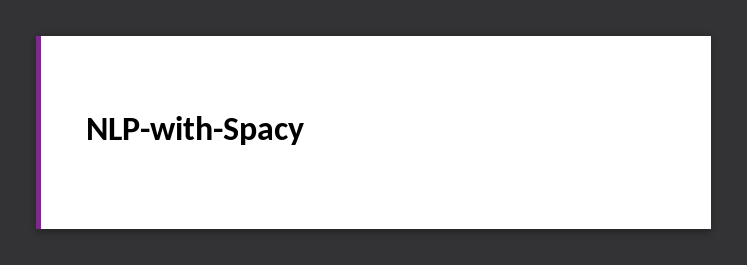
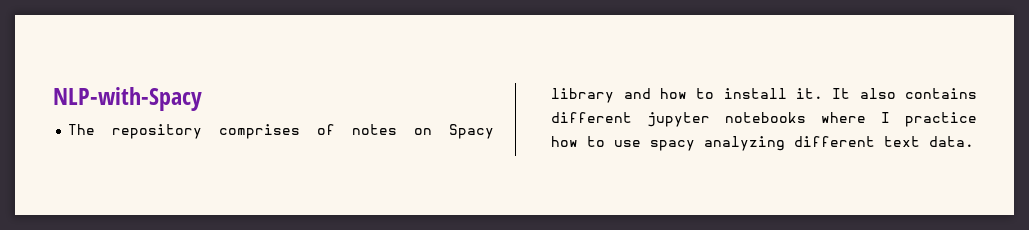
(304, 130) none -> [68,124,495,139] [551,88,977,103] [551,112,977,127] [551,136,975,151] // The repository comprises of notes on Spacy library and how to install it. It also contains different jupyter notebooks where I practice how to use spacy analyzing different text data.

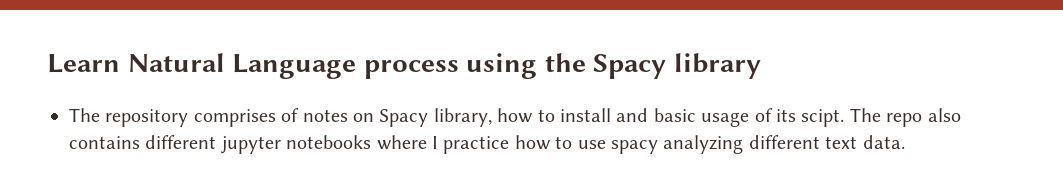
[53,87,202,111] NLP-with-Spacy -> [47,53,761,79] Learn Natural Language process using the Spacy library
[551,88,651,103] library and -> [433,108,492,127] library,
[796,88,851,99] it. It -> [616,108,923,127] and basic usage of its scipt. The repo

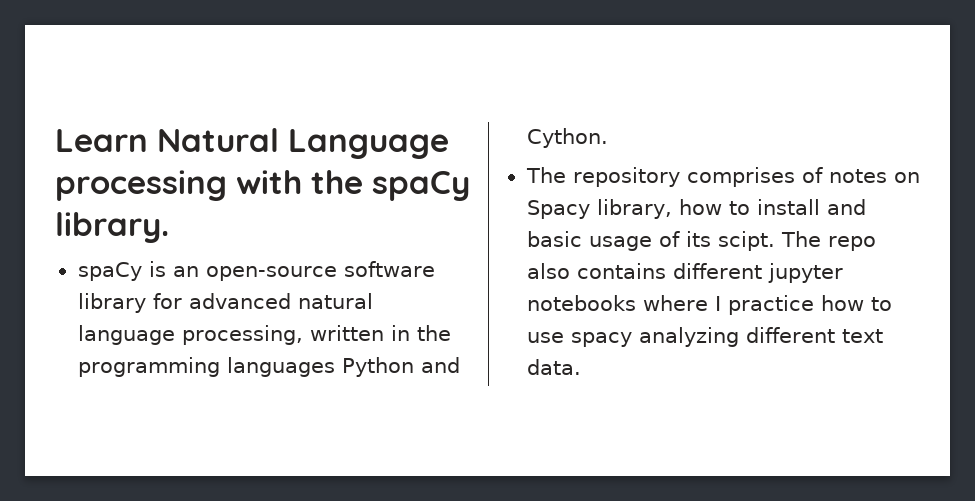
[363,53,761,79] process using the Spacy library -> [55,170,470,201] [55,212,169,243] [77,261,435,281] [77,293,373,313] [77,325,451,345] [77,357,460,377] [526,128,608,148] processing with the spaCy library. // spaCy is an open-source software library for advanced natural language processing, written in the programming languages Python and Cython.

